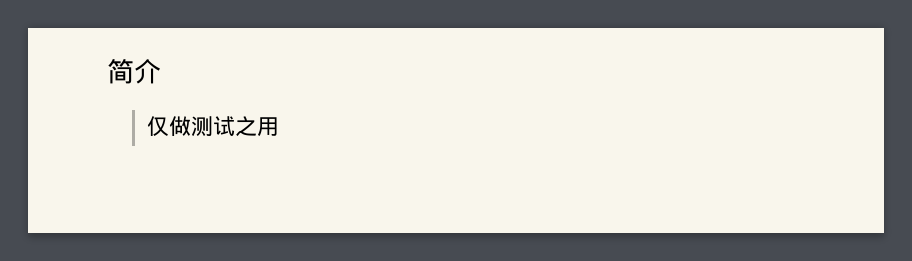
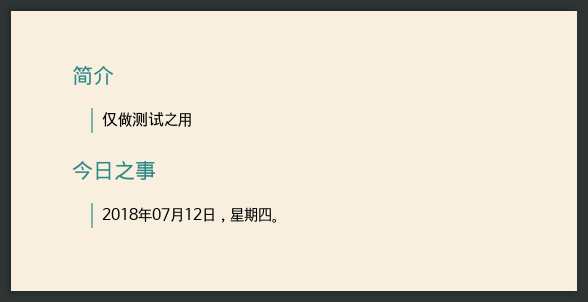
(279, 126) none -> [72,160,156,180] [101,207,279,223] // 今日之事 // 2018年07月12日，星期四。

